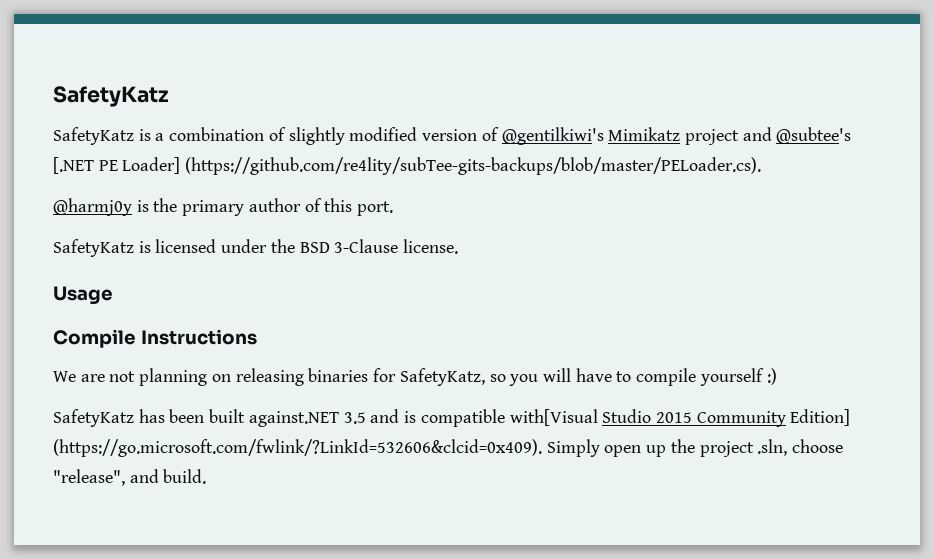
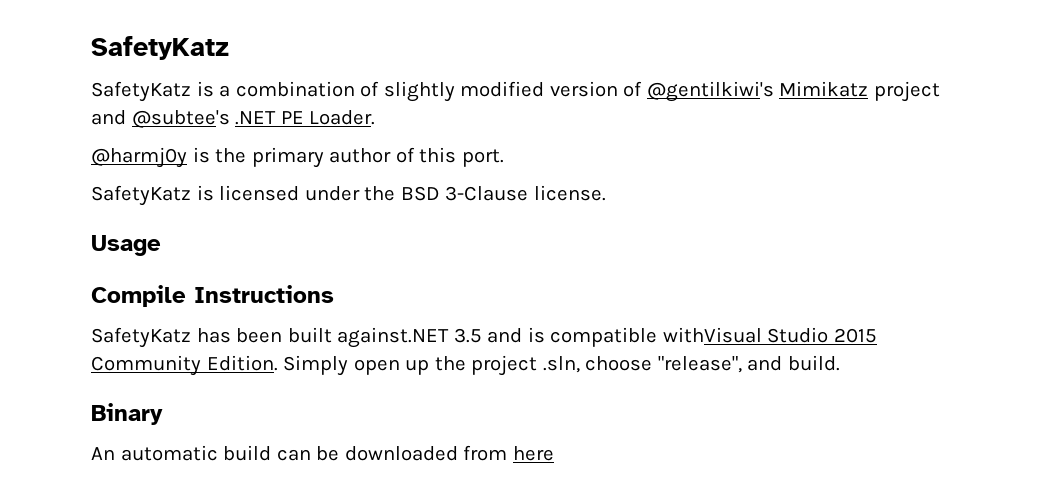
[53,157,762,175] [.NET PE Loader] (https://github.com/re4lity/subTee-gits-backups/blob/master/PELoader.cs). -> [235,110,376,125] .NET PE Loader.
[53,368,777,386] // We are not planning on releasing binaries for SafetyKatz, so you will have to compile yourself :) -> (334, 294) none
[509,409,598,426] with[Visual -> [662,327,762,343] withVisual
[790,409,851,426] [53,439,542,457] Edition] (https://go.microsoft.com/fwlink/?LinkId=532606&clcid=0x409). -> [206,355,278,371] Edition.
(207, 476) none -> [91,403,163,425] [91,445,554,461] // Binary // An automatic build can be downloaded from here

